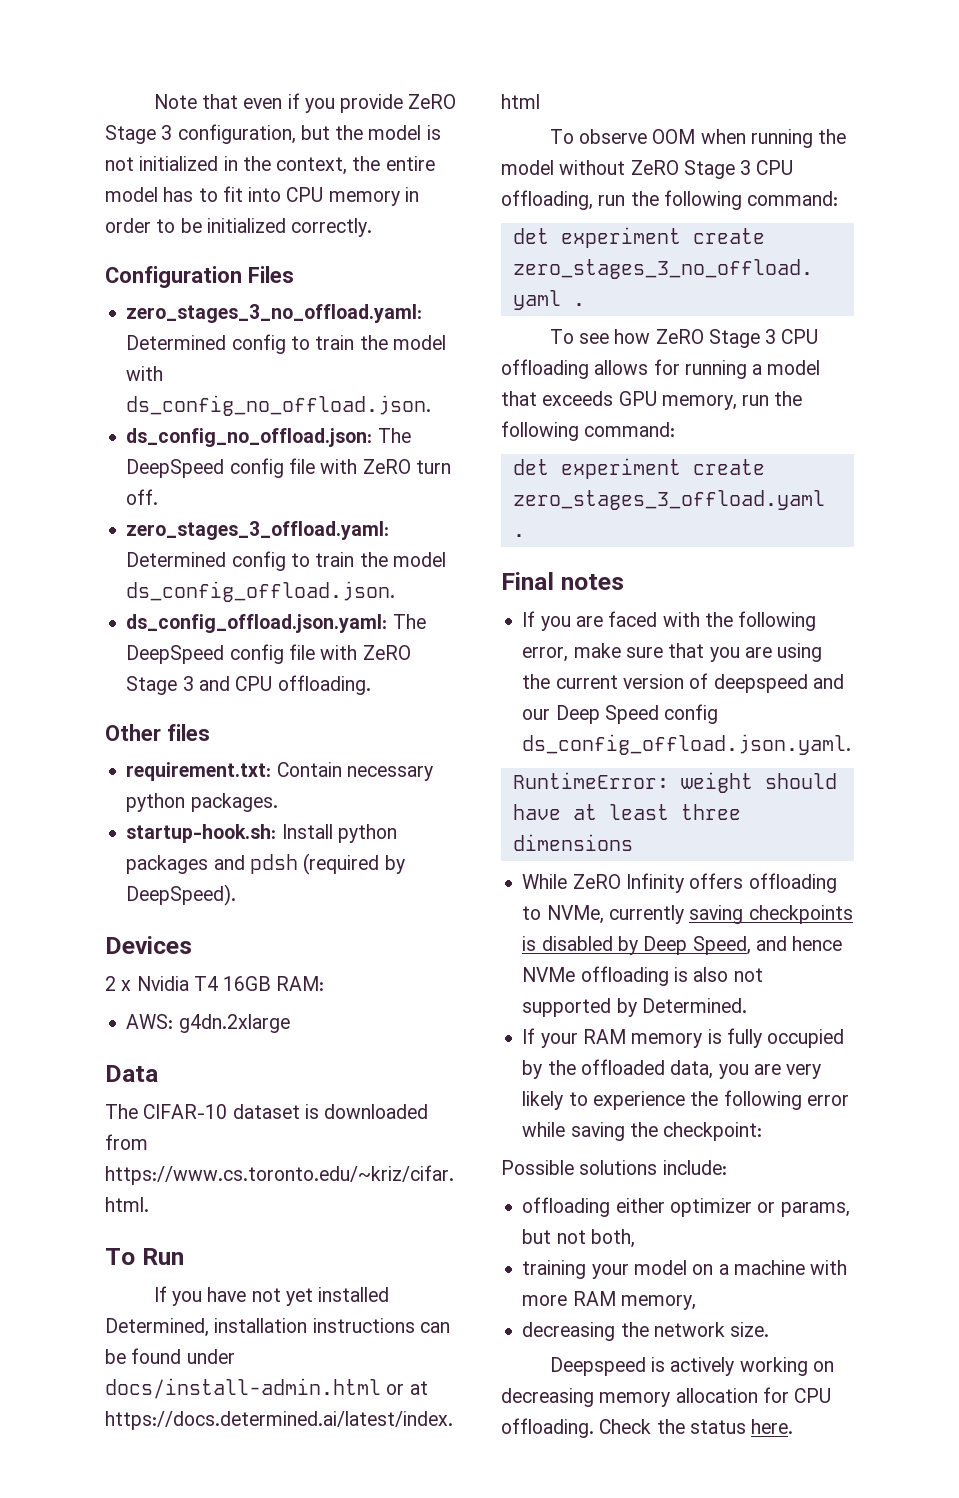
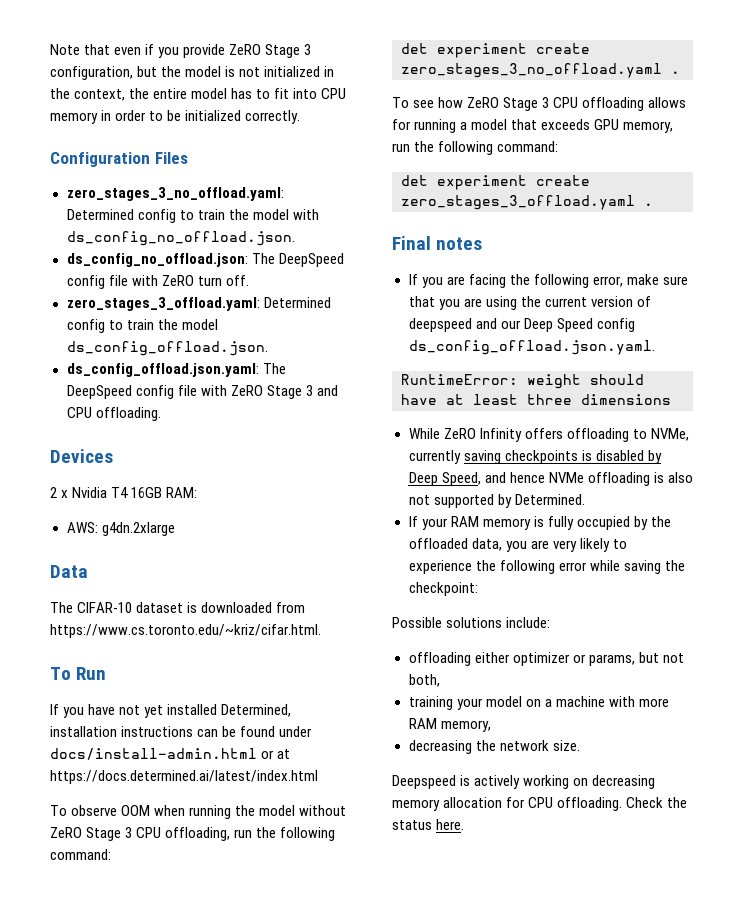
[105,724,210,741] [126,762,433,781] [126,793,278,812] [126,824,397,843] [126,853,405,875] [126,884,237,906] // Other files // requirement.txt: Contain necessary python packages. // startup-hook.sh: Install python packages and pdsh (required by DeepSpeed). -> (161, 414) none
[608,611,700,627] faced with -> [468,274,506,288] facing

